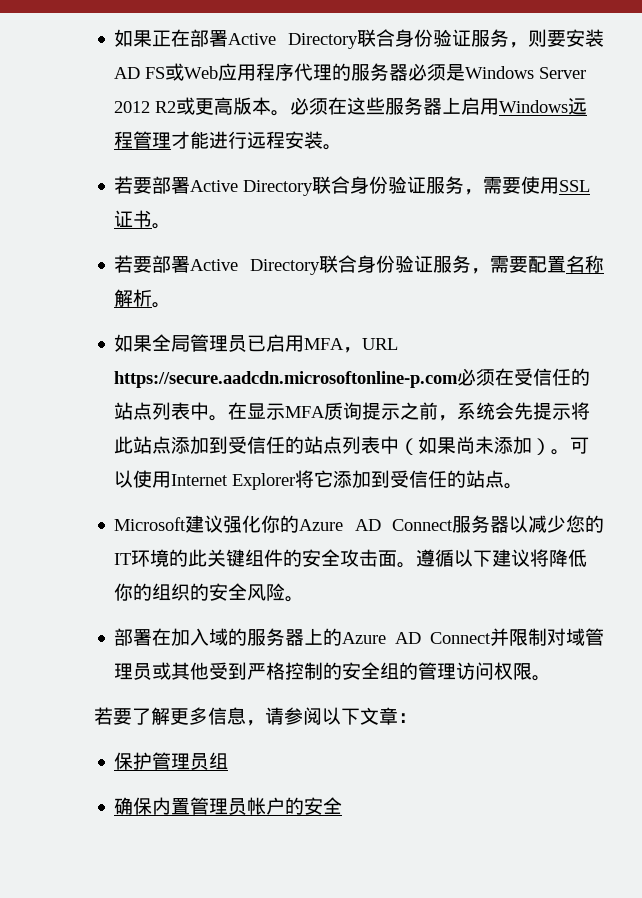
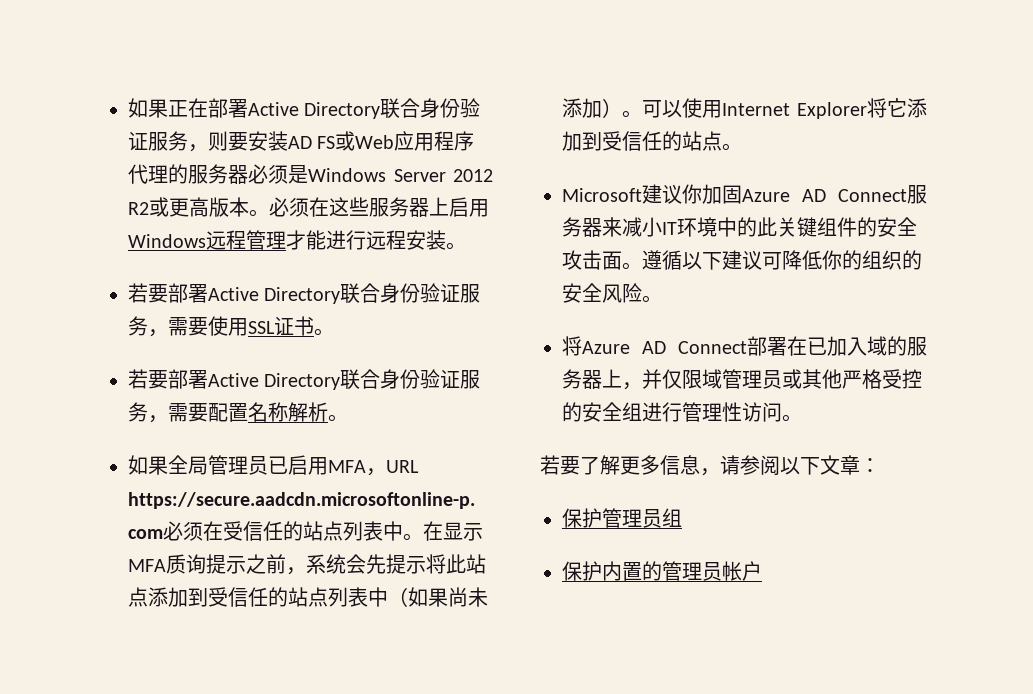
[223,515,300,533] 强化你的 -> [682,184,742,204] 你加固
[508,515,604,533] 以减少您的 -> [602,217,662,237] 来减小
(170, 558) none -> [717,217,737,237] 中
[530,549,550,567] 将 -> [762,252,782,270] 可
[114,628,604,646] [114,662,533,680] 部署在加入域的服务器上的Azure AD Connect并限制对域管理员或其他受到严格控制的安全组的管理访问权限 -> [562,336,927,356] [562,369,922,390] [562,402,782,422] 将Azure AD Connect部署在已加入域的服务器上，并仅限域管理员或其他严格受控的安全组进行管理性访问
[114,797,191,815] 确保内置 -> [562,561,662,581] 保护内置的
[285,797,343,815] 的安全 -> (762, 571) none

